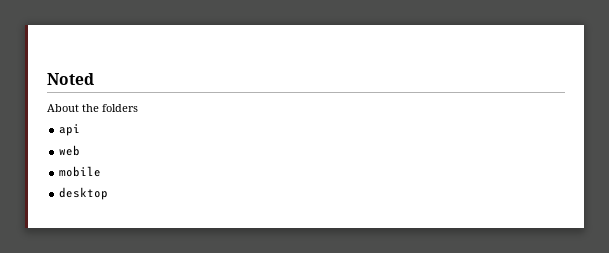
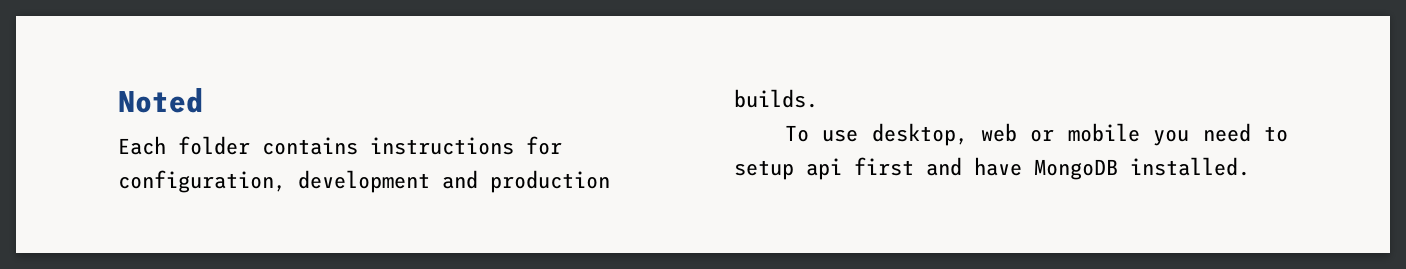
[47,104,138,112] [59,124,81,136] [59,145,81,156] [59,166,102,177] [59,187,109,200] About the folders // api // web // mobile // desktop -> [118,136,562,155] [118,170,610,193] [734,89,818,108] [784,123,1288,146] [734,157,1250,180] Each folder contains instructions for configuration, development and production builds. // To use desktop, web or mobile you need to setup api first and have MongoDB installed.

